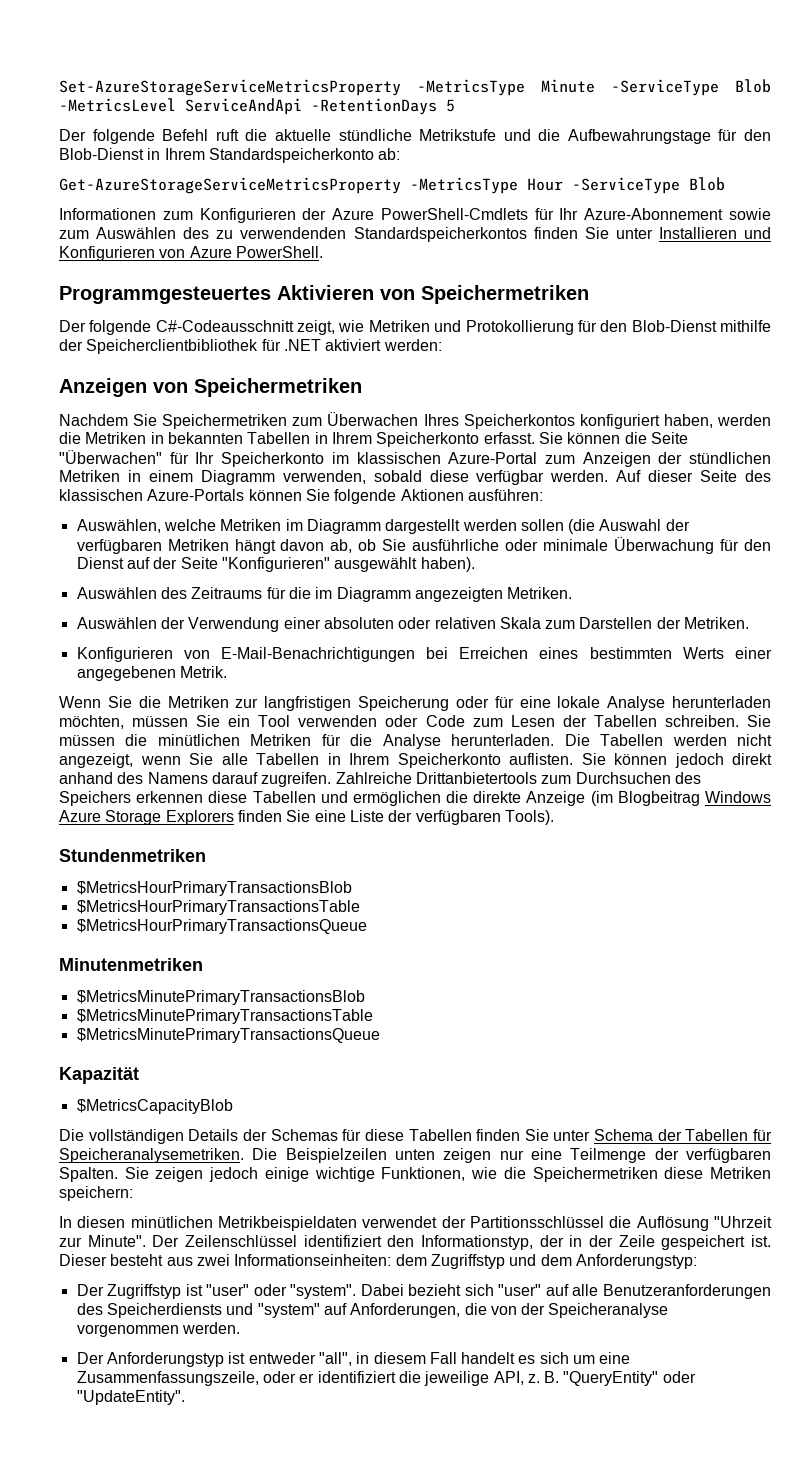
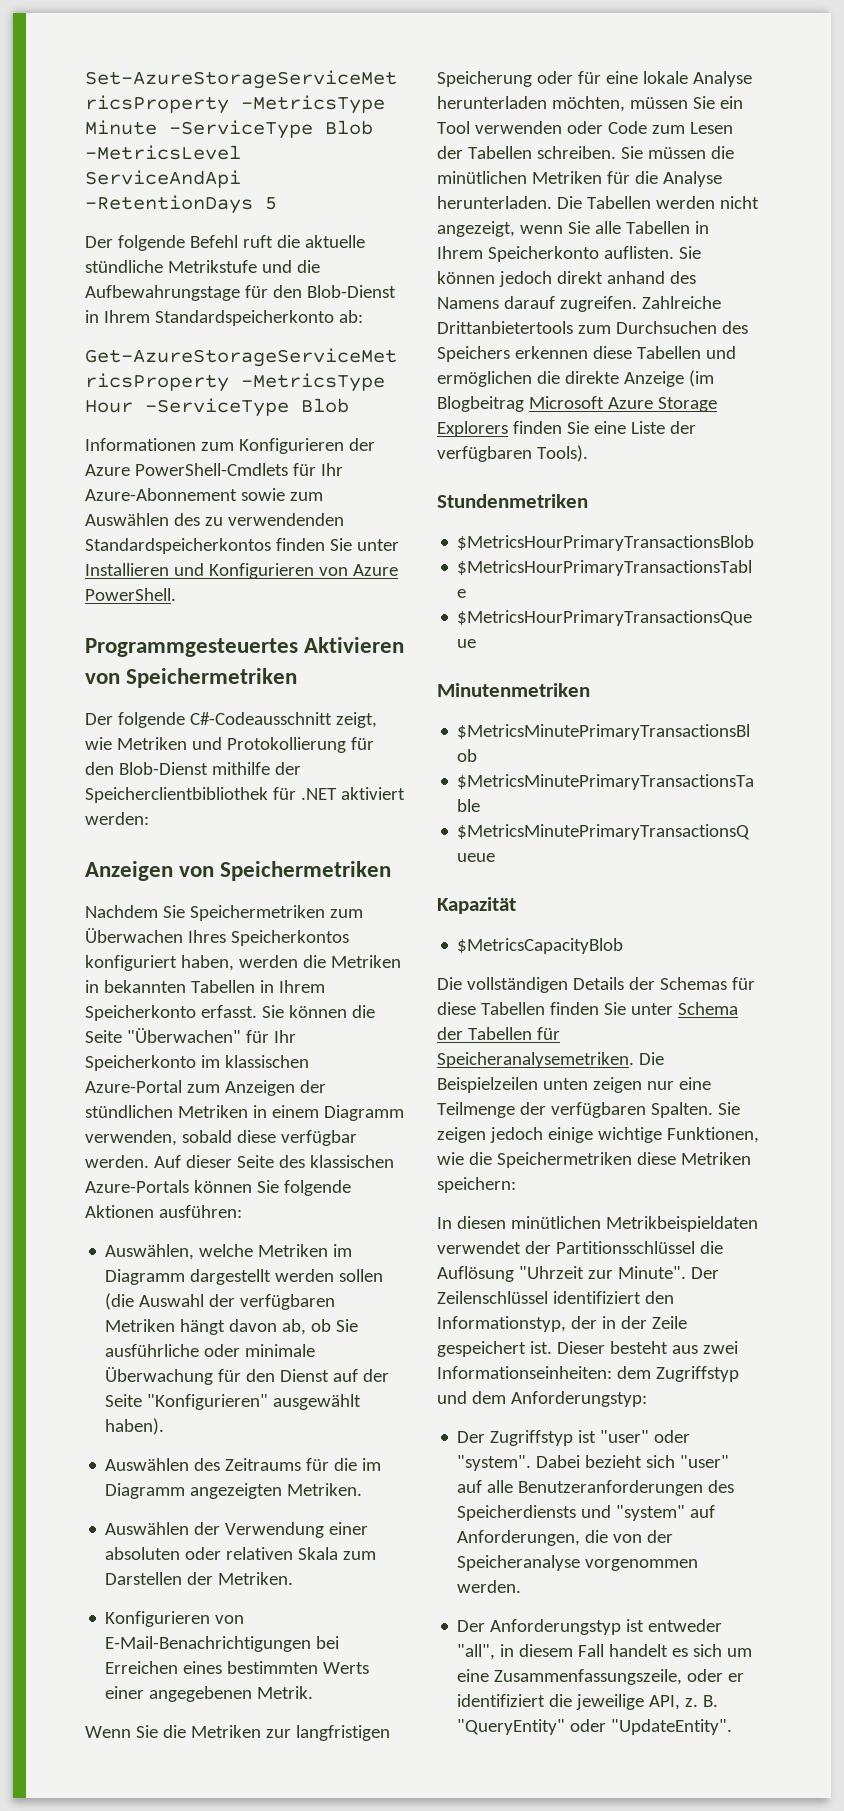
[704,791,771,803] Windows -> [528,396,604,409] Microsoft

